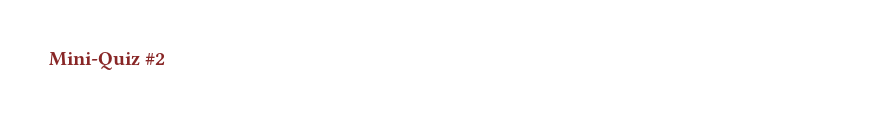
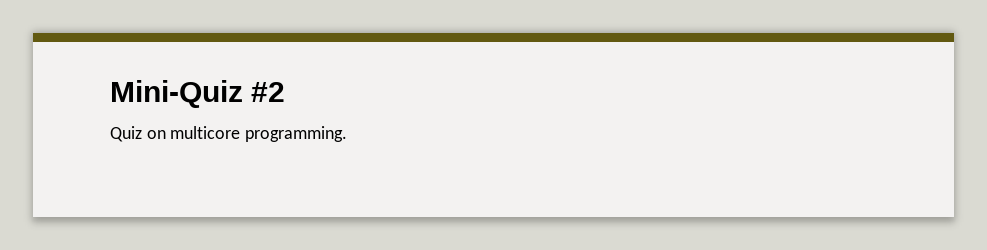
(166, 59) none -> [110,126,348,142] // Quiz on multicore programming.

